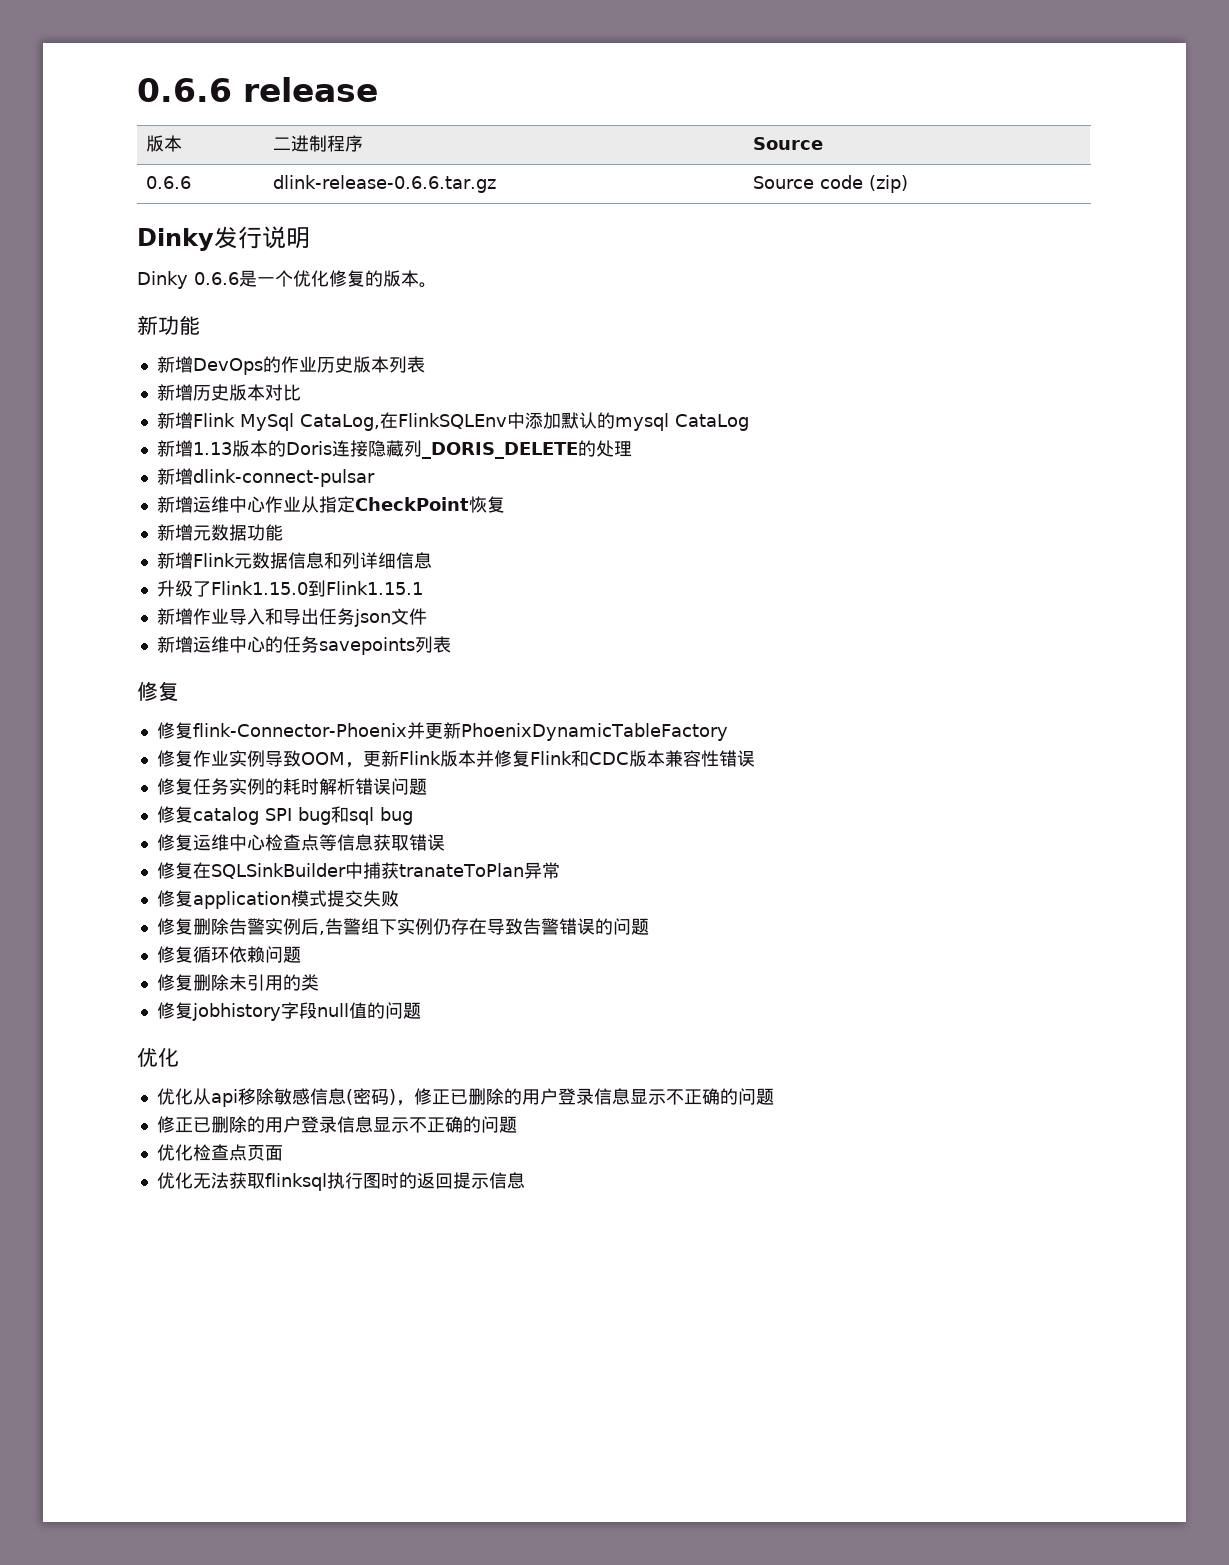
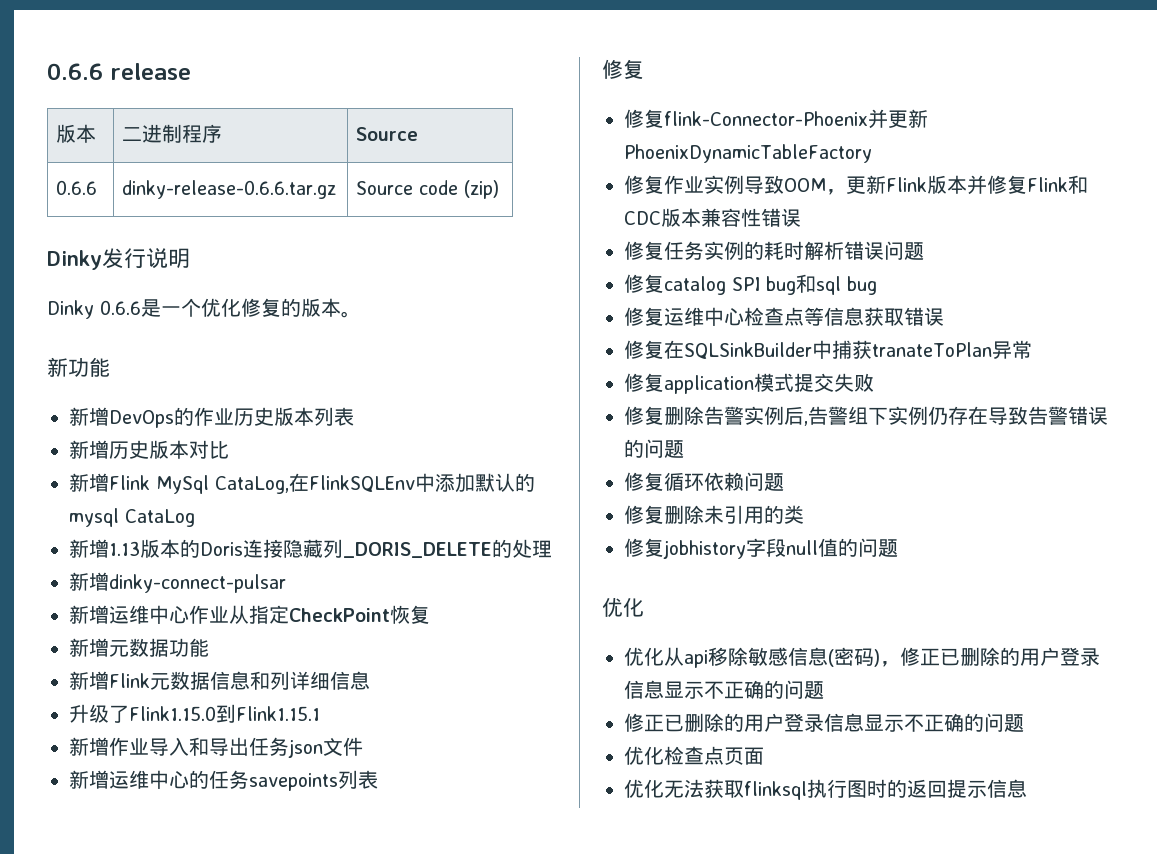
[273,175,497,193] dlink-release-0.6.6.tar.gz -> [122,180,337,199] dinky-release-0.6.6.tar.gz
[192,469,375,487] dlink-connect-pulsar -> [109,574,286,593] dinky-connect-pulsar

